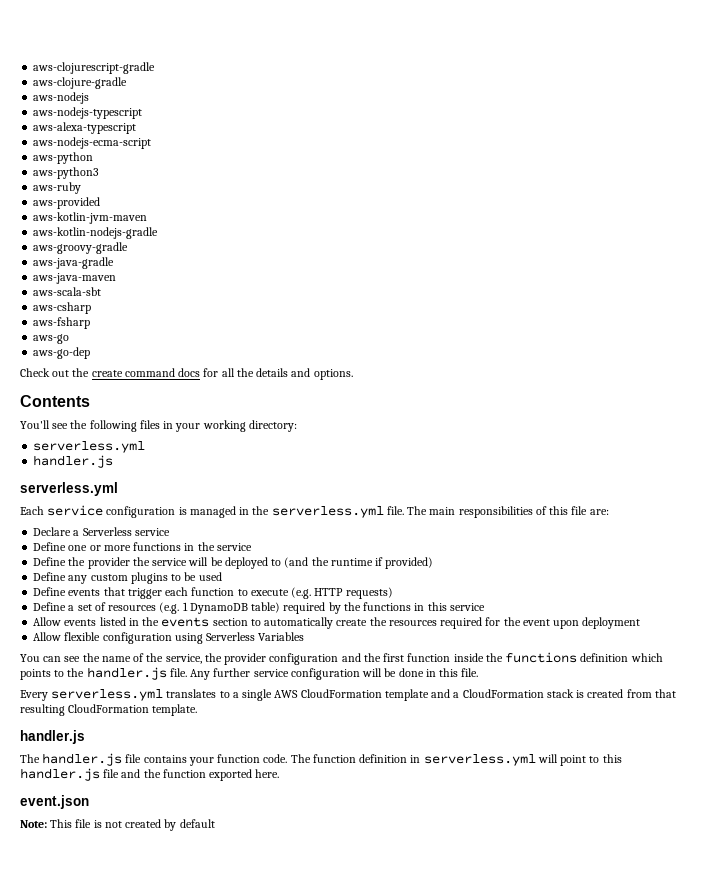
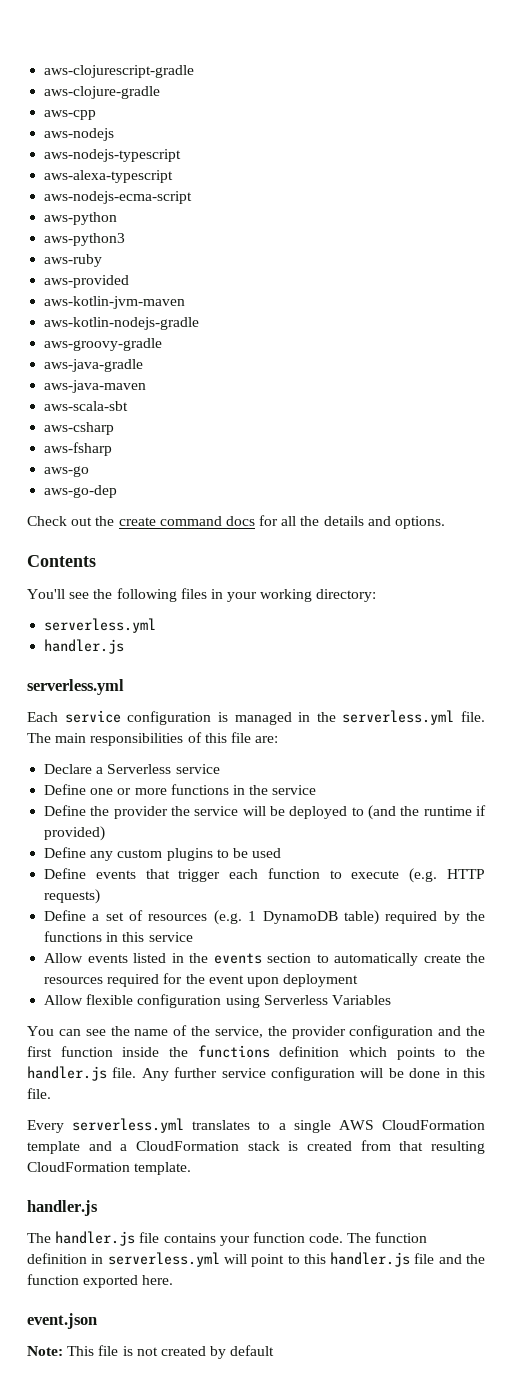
(128, 83) none -> [44,110,97,120] // aws-cpp

